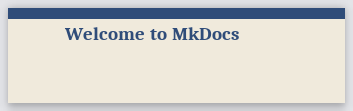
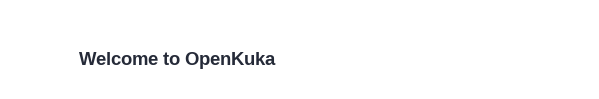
[171,27,239,40] MkDocs -> [185,52,276,69] OpenKuka

